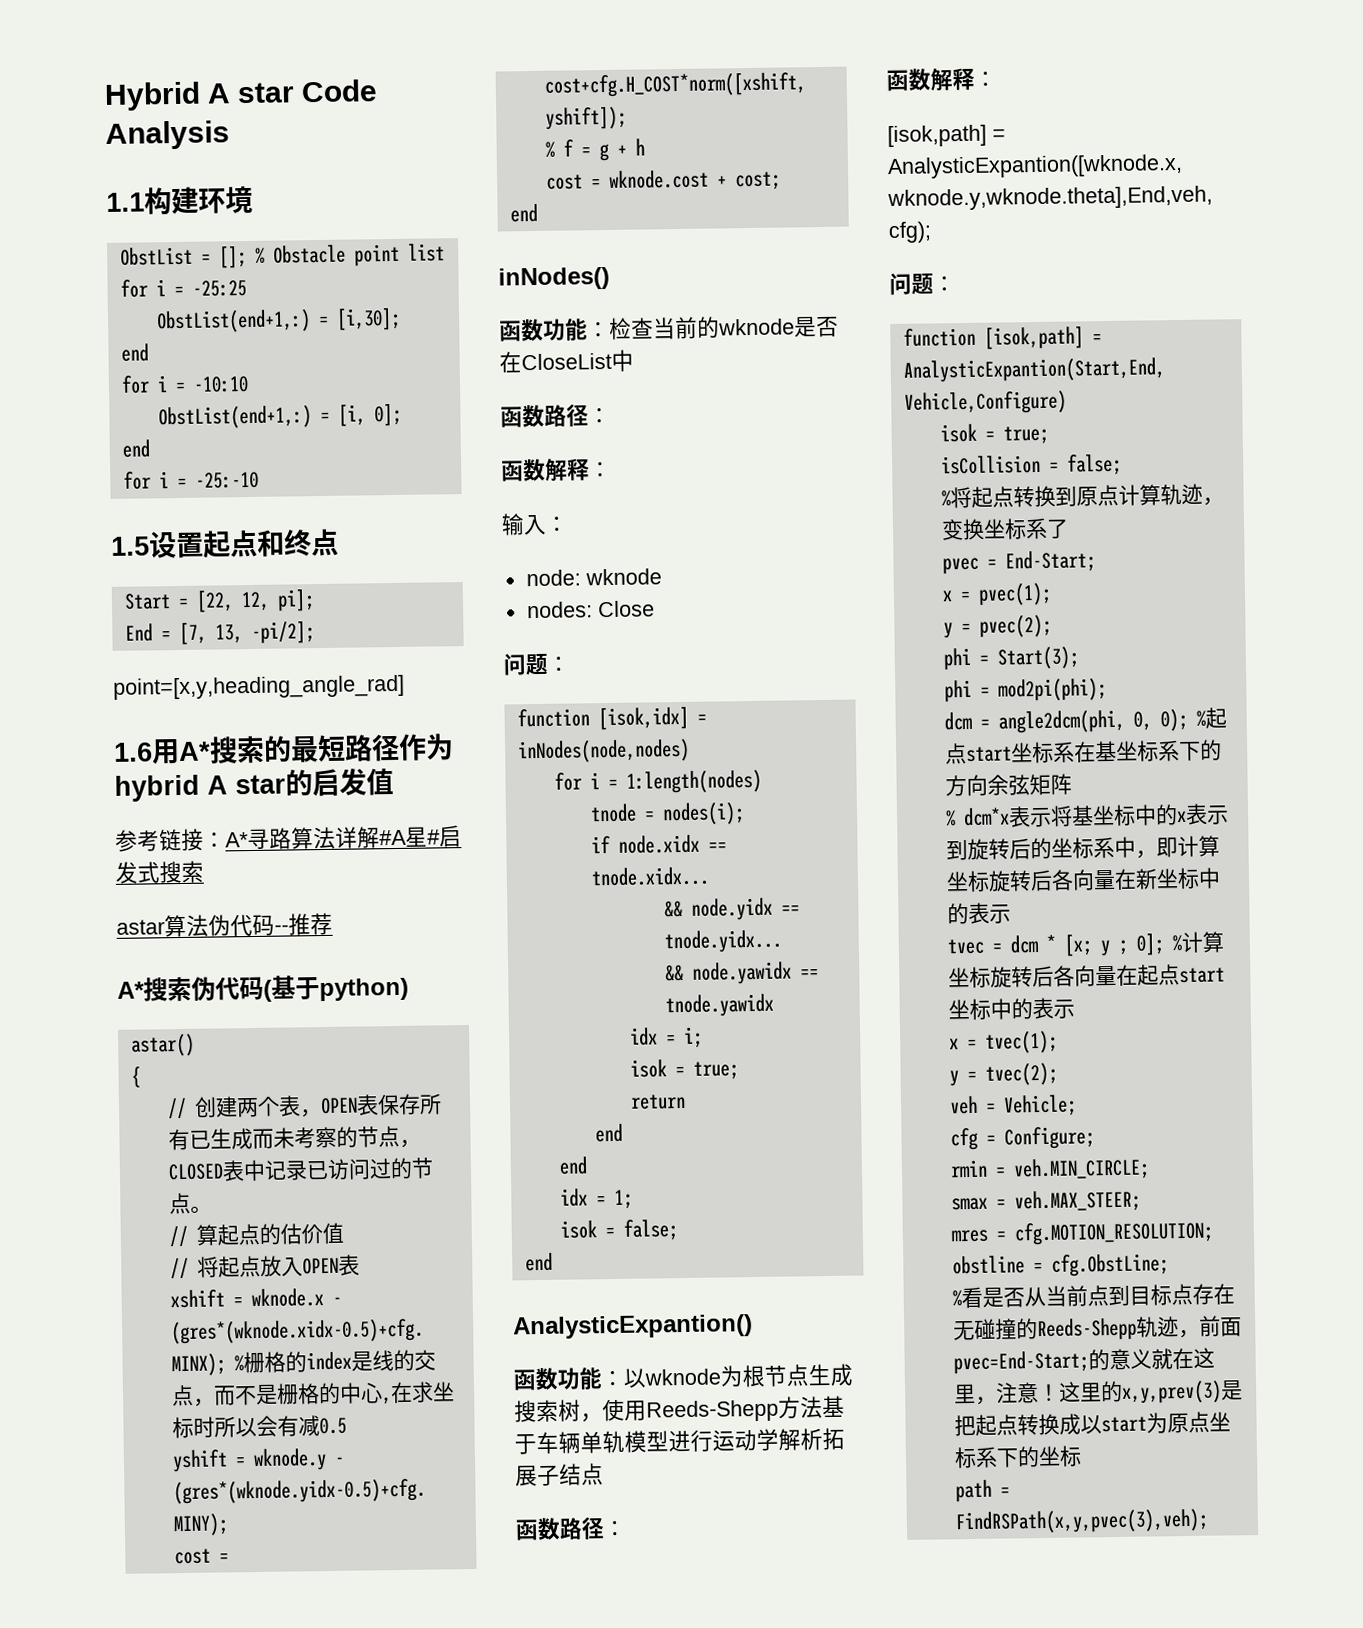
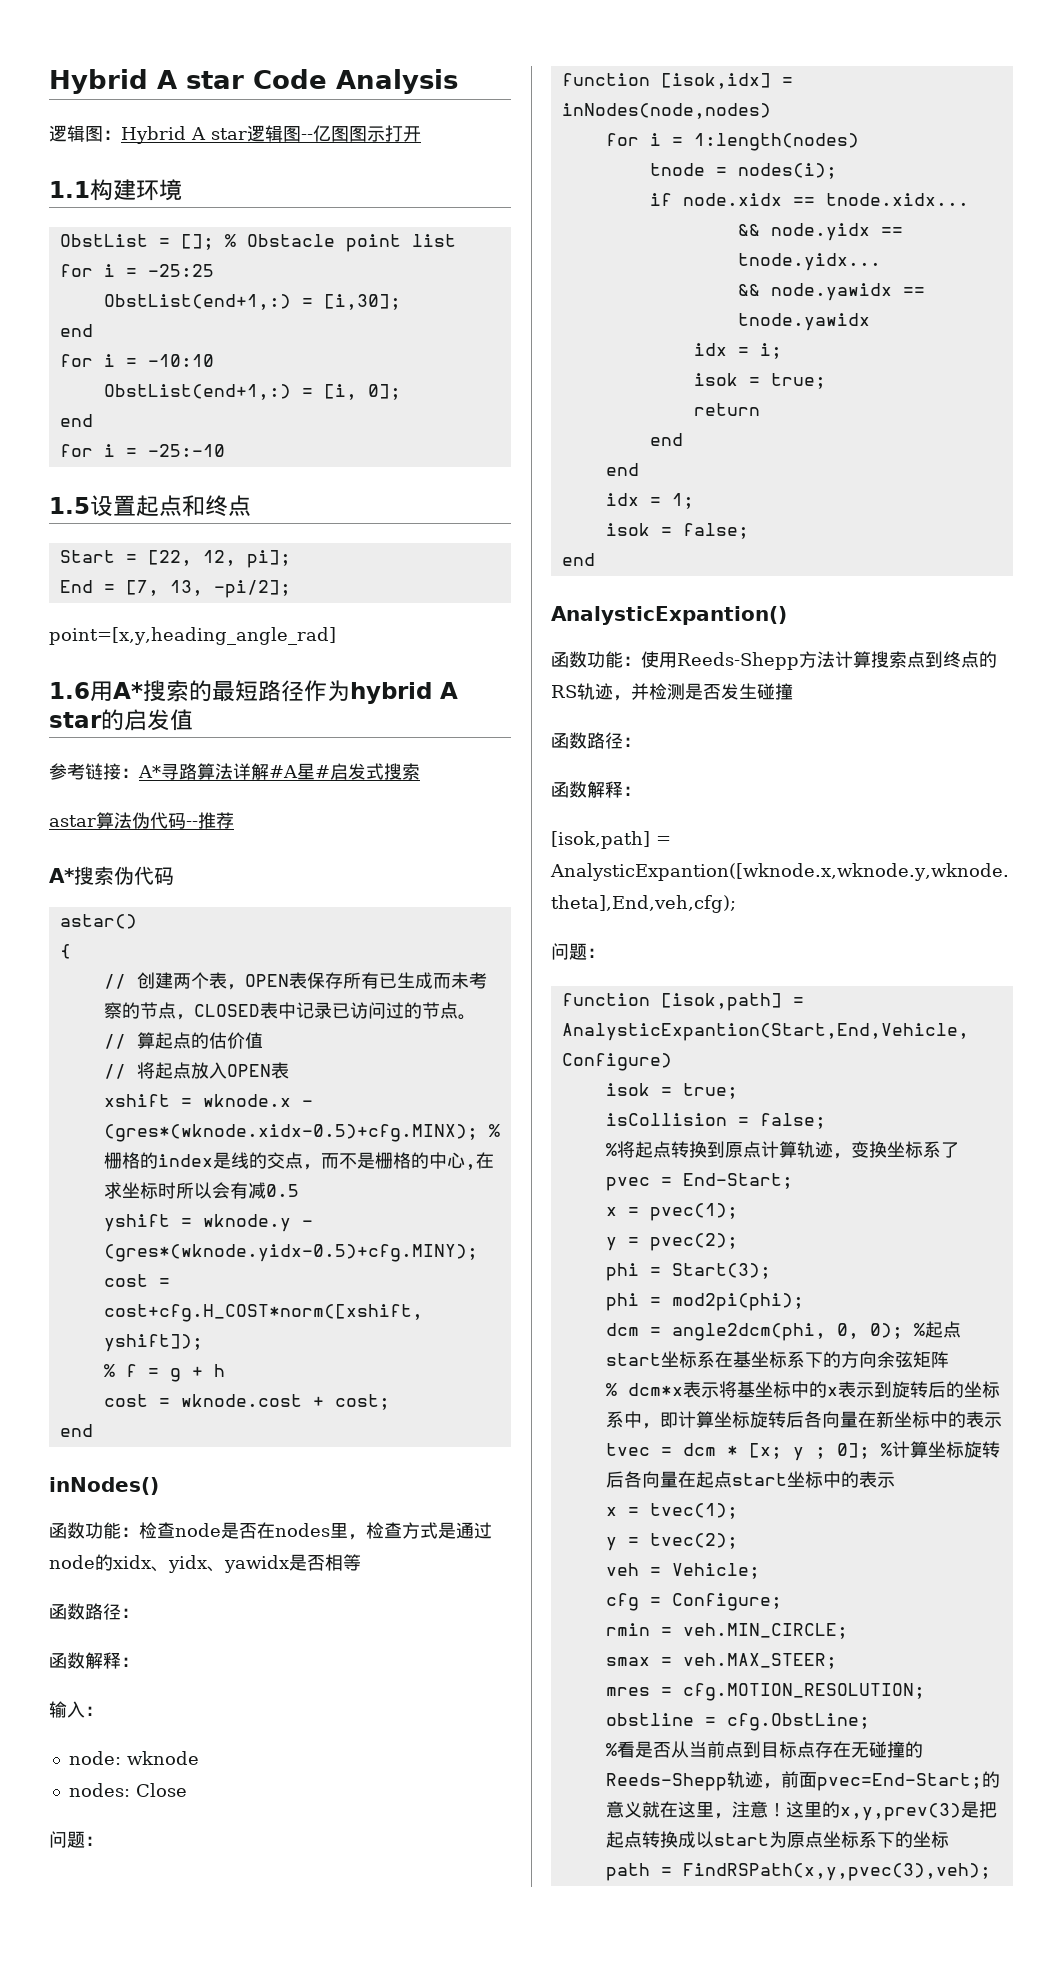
(230, 135) none -> [49,125,421,144] // 逻辑图：Hybrid A star逻辑图--亿图图示打开
[263,975,409,1002] (基于python) -> (174, 876) none
[653,316,839,340] [499,349,634,373] 当前的wknode是否在CloseList中 -> [175,1522,492,1540] [49,1554,361,1573] node是否在nodes里，检查方式是通过node的xidx、yidx、yawidx是否相等
[623,1363,853,1388] [514,1395,845,1423] [514,1427,845,1455] [515,1463,604,1487] 以wknode为根节点生成搜索树，使用Reeds-Shepp方法基于车辆单轨模型进行运动学解析拓展子结点 -> [641,651,997,670] [551,683,793,701] 使用Reeds-Shepp方法计算搜索点到终点的RS轨迹，并检测是否发生碰撞

